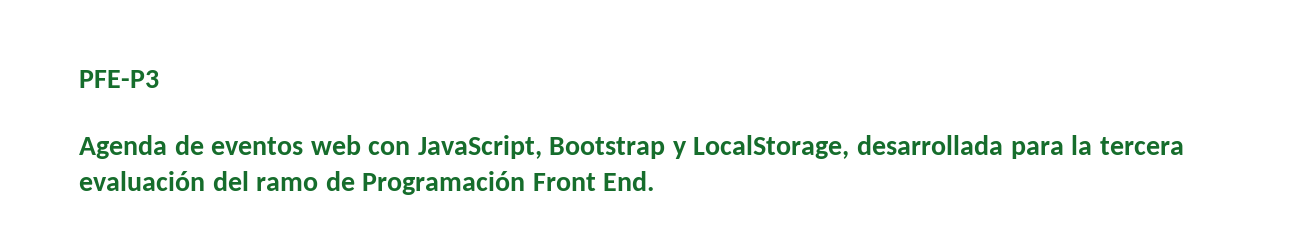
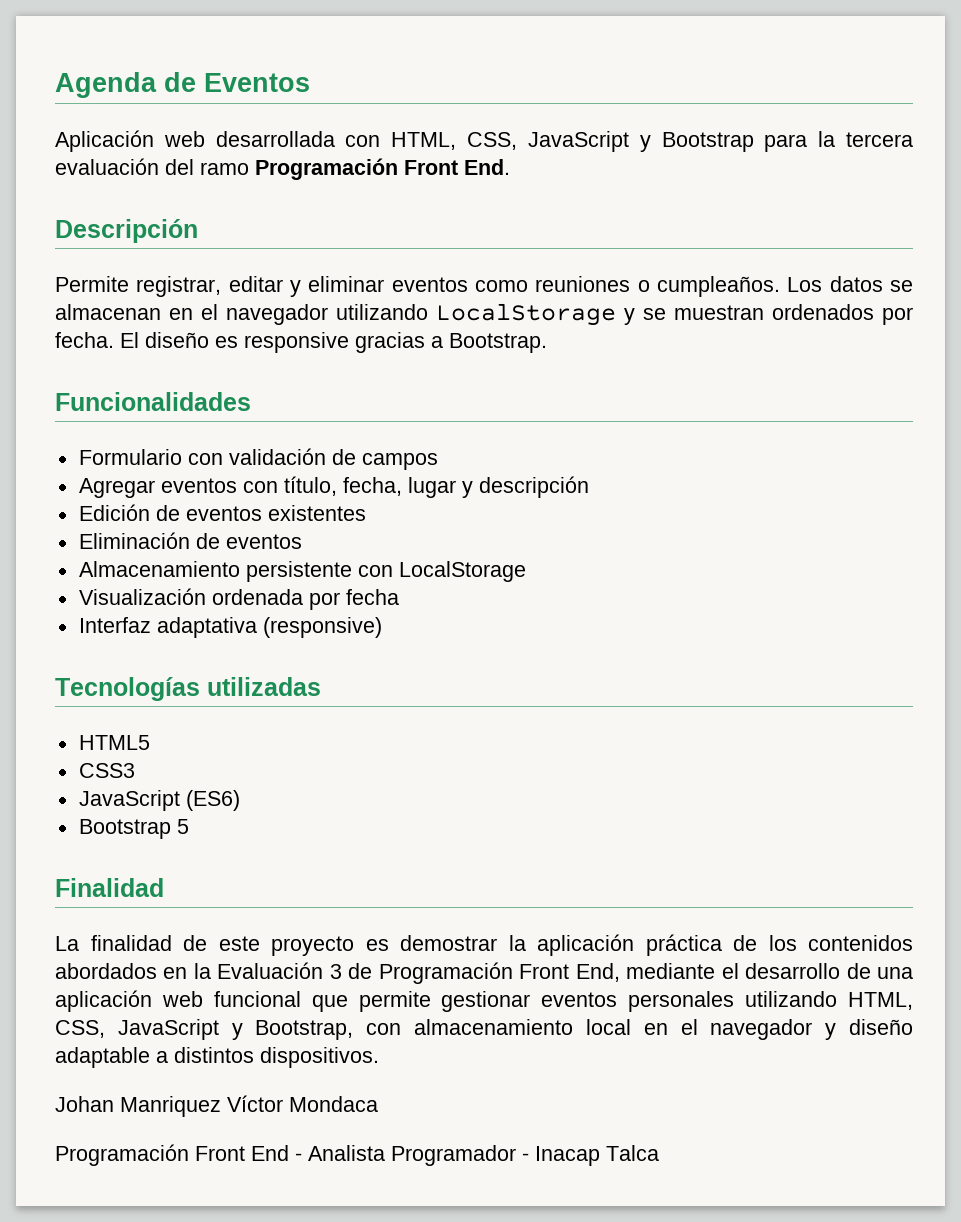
[79,70,159,88] PFE-P3 // -> (55, 85) none
[211,135,1004,159] eventos web con JavaScript, Bootstrap y LocalStorage, desarrollada -> [204,73,310,92] [55,130,754,152] Eventos // Aplicación web desarrollada con HTML, CSS, JavaScript y Bootstrap
[325,171,655,195] de Programación Front End. -> [255,158,510,180] [55,219,198,243] [55,276,914,297] [55,303,913,326] [55,332,547,353] [55,392,251,411] [78,448,438,470] [78,476,589,498] [78,504,366,521] [78,532,302,549] [78,561,526,582] [78,588,399,610] [78,617,382,638] [55,677,321,701] [78,735,150,750] [78,763,135,778] [78,790,240,811] [78,819,189,839] [55,878,164,897] [55,934,913,956] [55,962,913,984] [55,990,914,1012] [55,1019,914,1040] [55,1047,379,1068] [55,1095,378,1117] [55,1144,659,1166] Programación Front End. // Descripción // Permite registrar, editar y eliminar eventos como reuniones o cumpleaños. Los datos se almacenan en el navegador utilizando LocalStorage y se muestran ordenados por fecha. El diseño es responsive gracias a Bootstrap. // Funcionalidades // Formulario con validación de campos // Agregar eventos con título, fecha, lugar y descripción // Edición de eventos existentes // Eliminación de eventos // Almacenamiento persistente con LocalStorage // Visualización ordenada por fecha // Interfaz adaptativa (responsive) // Tecnologías utilizadas // HTML5 // CSS3 // JavaScript (ES6) // Bootstrap 5 // Finalidad // La finalidad de este proyecto es demostrar la aplicación práctica de los contenidos abordados en la Evaluación 3 de Programación Front End, mediante el desarrollo de una aplicación web funcional que permite gestionar eventos personales utilizando HTML, CSS, JavaScript y Bootstrap, con almacenamiento local en el navegador y diseño adaptable a distintos dispositivos. // Johan Manriquez Víctor Mondaca // Programación Front End - Analista Programador - Inacap Talca

